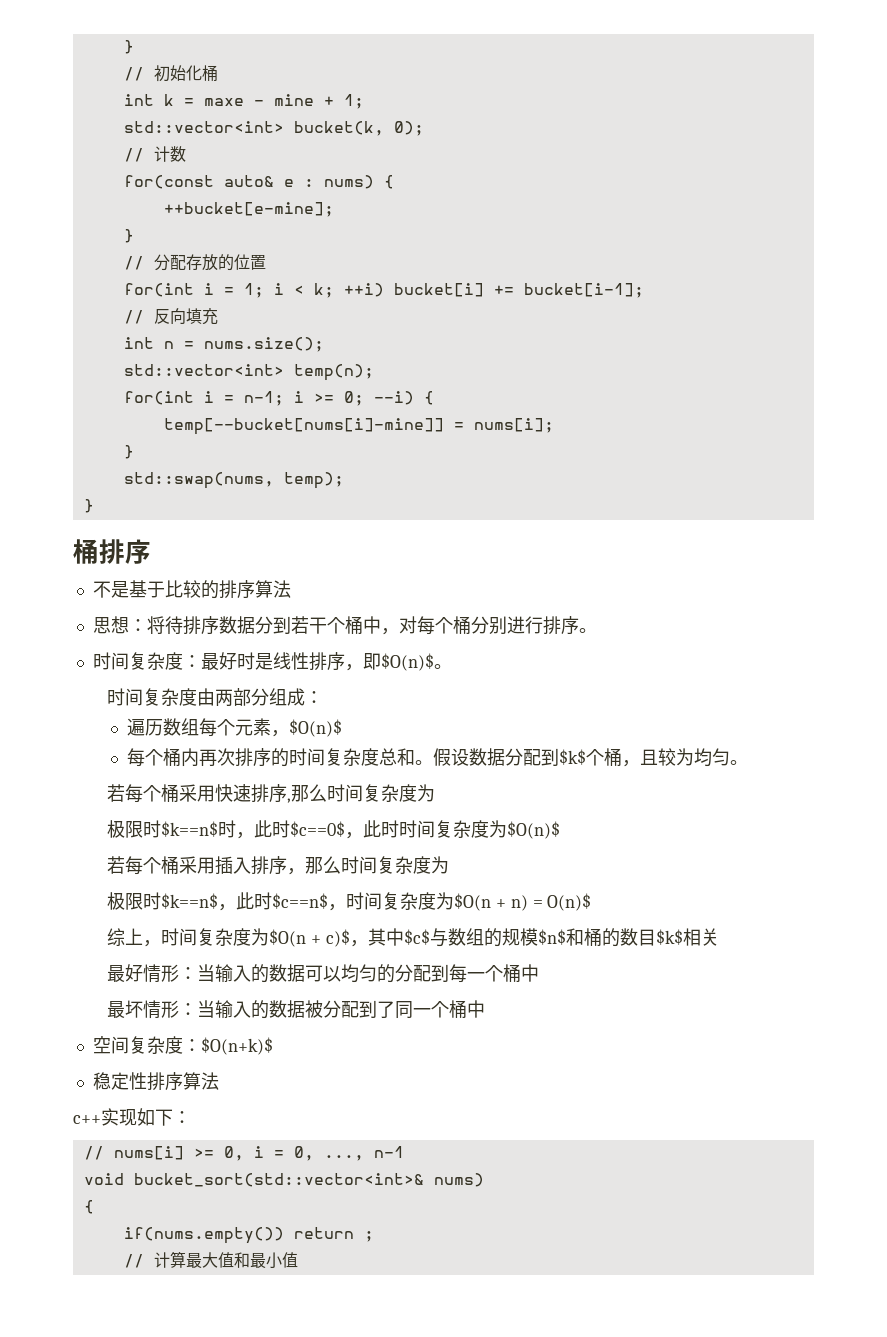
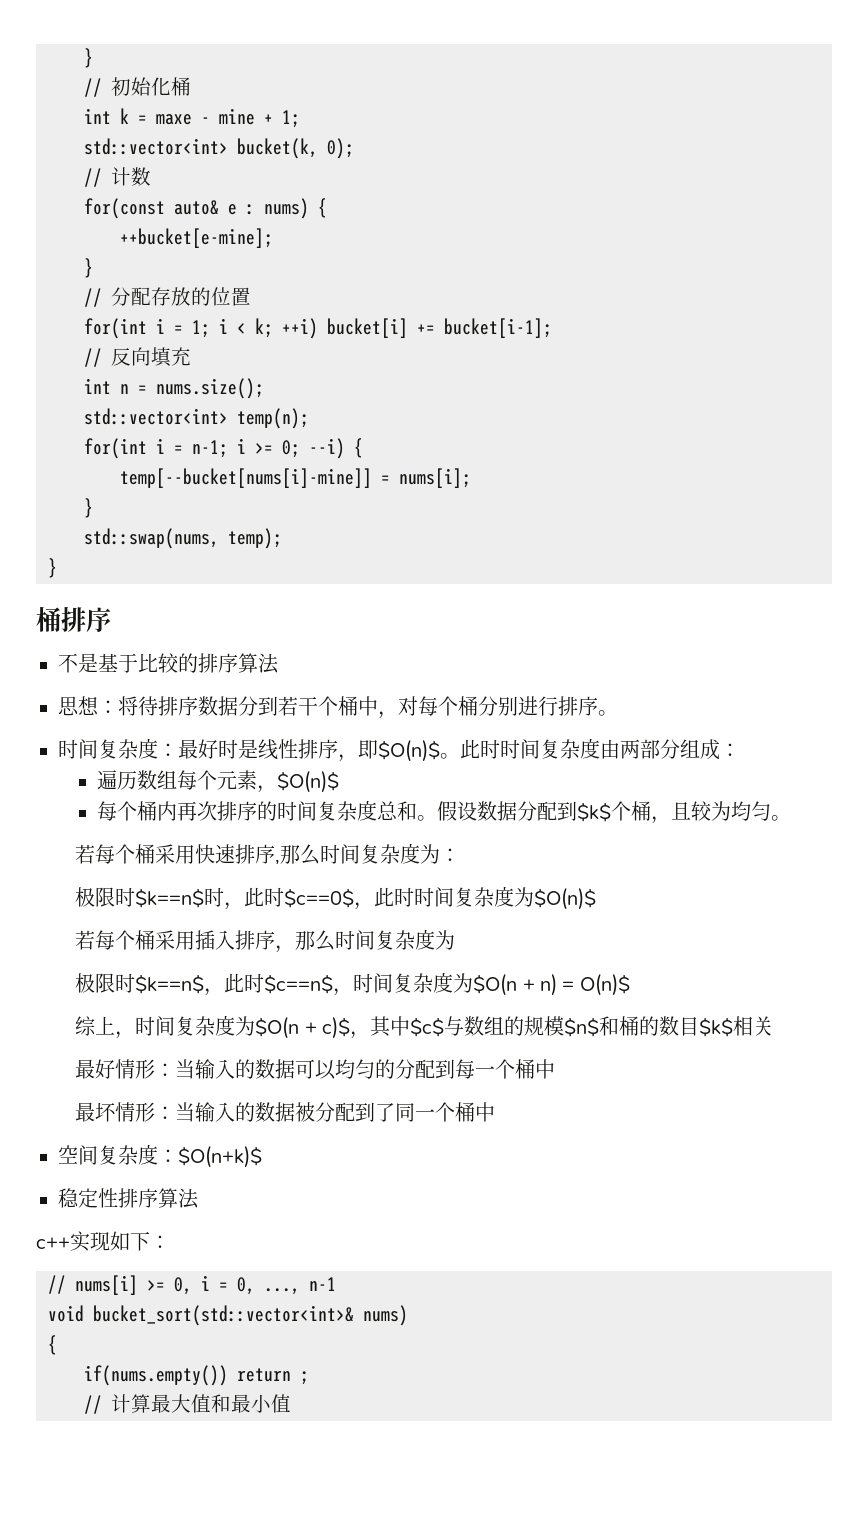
(452, 666) // -> [460,739,500,759] 此时
(435, 793) none -> [440,848,461,862] ：

